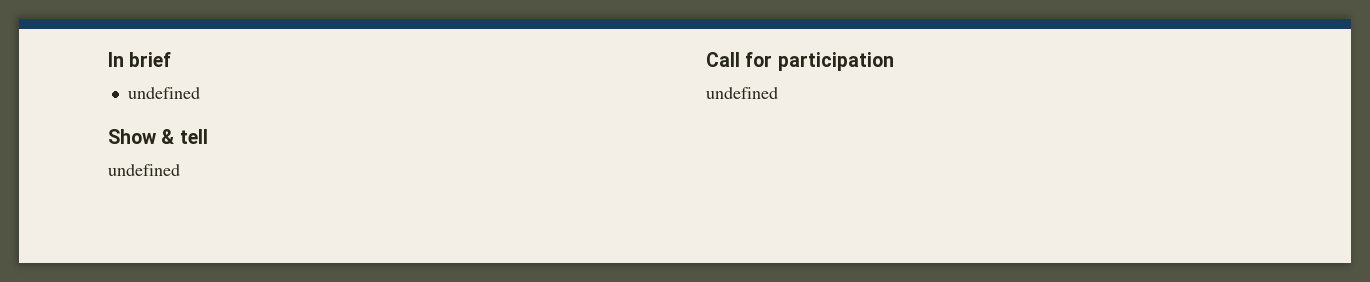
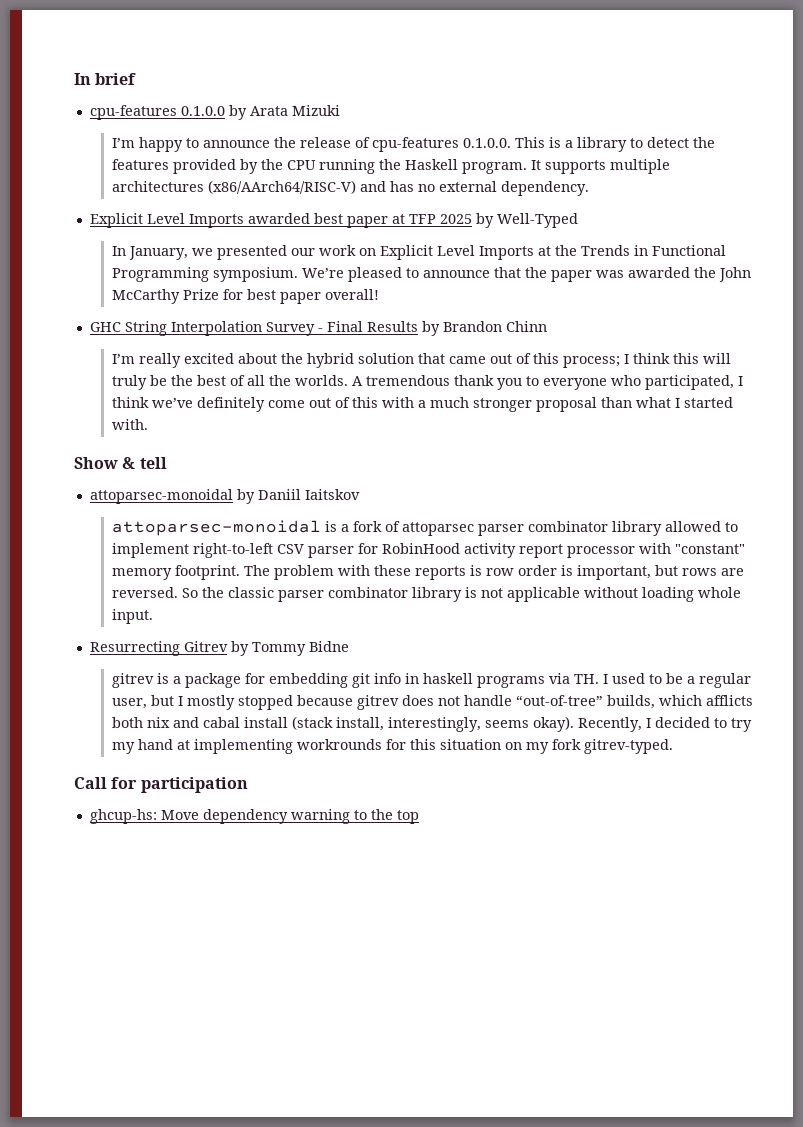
[127,87,200,99] [108,129,208,144] [108,164,180,176] [706,52,894,71] [706,87,778,99] undefined // Show & tell // undefined // Call for participation // undefined -> [89,105,340,120] [111,137,715,152] [111,159,670,174] [111,180,589,196] [89,213,578,228] [111,245,726,260] [111,267,751,282] [111,289,379,304] [89,321,547,336] [111,353,731,368] [111,375,743,390] [111,397,733,412] [111,419,148,430] [74,457,167,469] [89,489,360,504] [111,520,738,536] [111,543,745,558] [111,565,744,580] [111,587,741,602] [111,609,153,624] [89,641,349,656] [111,673,751,688] [111,695,753,710] [111,716,752,732] [111,739,673,754] [74,777,248,793] [89,809,419,824] cpu-features 0.1.0.0 by Arata Mizuki // I’m happy to announce the release of cpu-features 0.1.0.0. This is a library to detect the features provided by the CPU running the Haskell program. It supports multiple architectures (x86/AArch64/RISC-V) and has no external dependency. // Explicit Level Imports awarded best paper at TFP 2025 by Well-Typed // In January, we presented our work on Explicit Level Imports at the Trends in Functional Programming symposium. We’re pleased to announce that the paper was awarded the John McCarthy Prize for best paper overall! // GHC String Interpolation Survey - Final Results by Brandon Chinn // I’m really excited about the hybrid solution that came out of this process; I think this will truly be the best of all the worlds. A tremendous thank you to everyone who participated, I think we’ve definitely come out of this with a much stronger proposal than what I started with. // Show & tell // attoparsec-monoidal by Daniil Iaitskov // attoparsec-monoidal is a fork of attoparsec parser combinator library allowed to implement right-to-left CSV parser for RobinHood activity report processor with "constant" memory footprint. The problem with these reports is row order is important, but rows are reversed. So the classic parser combinator library is not applicable without loading whole input. // Resurrecting Gitrev by Tommy Bidne // gitrev is a package for embedding git info in haskell programs via TH. I used to be a regular user, but I mostly stopped because gitrev does not handle “out-of-tree” builds, which afflicts both nix and cabal install (stack install, interestingly, seems okay). Recently, I decided to try my hand at implementing workrounds for this situation on my fork gitrev-typed. // Call for participation // ghcup-hs: Move dependency warning to the top

